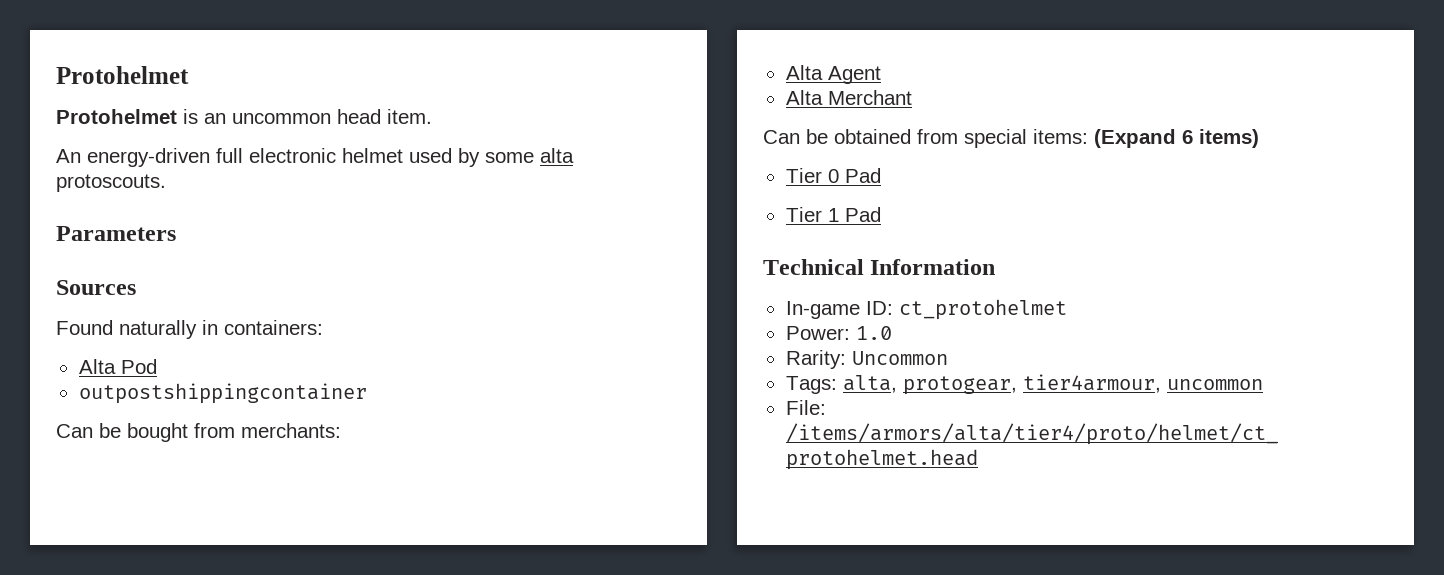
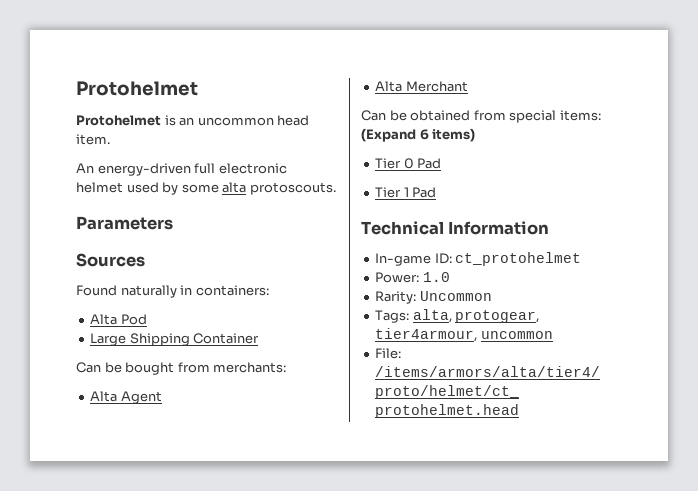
[78,383,367,404] outpostshippingcontainer -> [90,333,260,346] Large Shipping Container

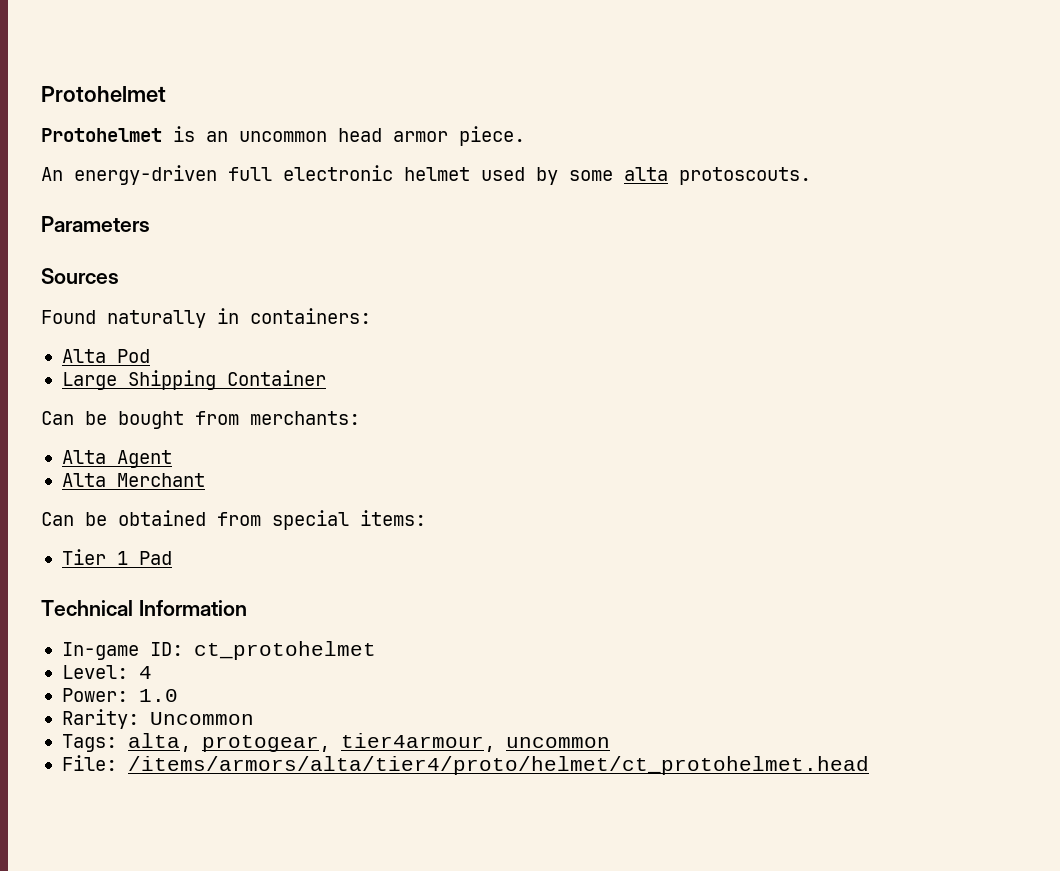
[76,134,110,145] item. -> [393,126,525,146] armor piece.
[361,128,476,142] [375,158,442,169] (Expand 6 items) // Tier 0 Pad -> (426, 518) none
(582, 259) none -> [61,665,152,679] // Level: 4

